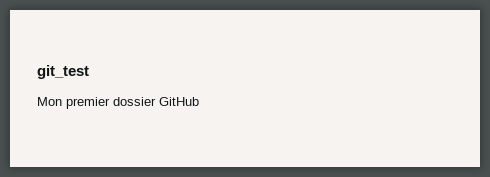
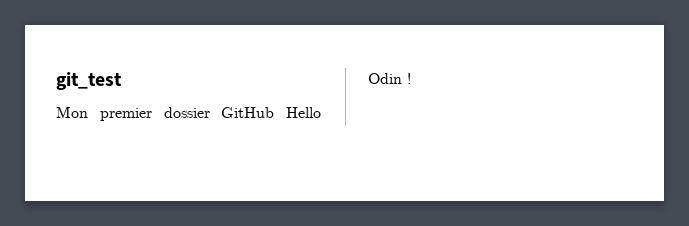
(199, 101) none -> [286,107,321,118] [368,73,411,84] Hello Odin !

